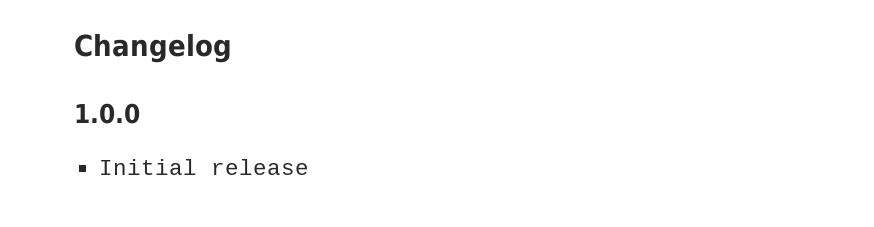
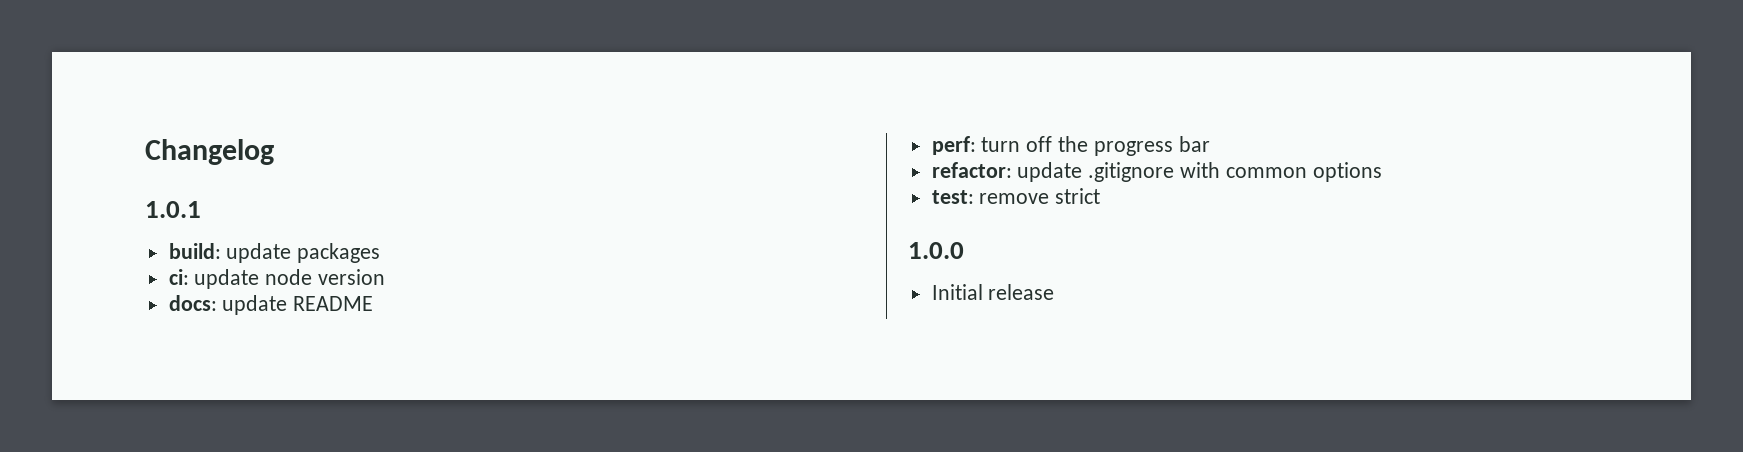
(232, 48) none -> [145,201,201,218] [168,243,381,263] [168,269,386,289] [168,295,374,315] [931,136,1210,156] [931,162,1382,182] [931,188,1101,204] // 1.0.1 // build: update packages // ci: update node version // docs: update README // perf: turn off the progress bar // refactor: update .gitignore with common options // test: remove strict

